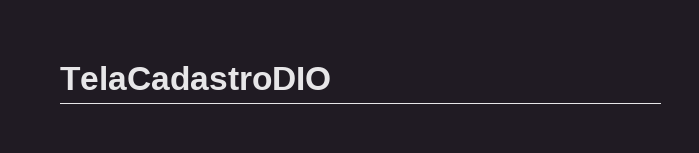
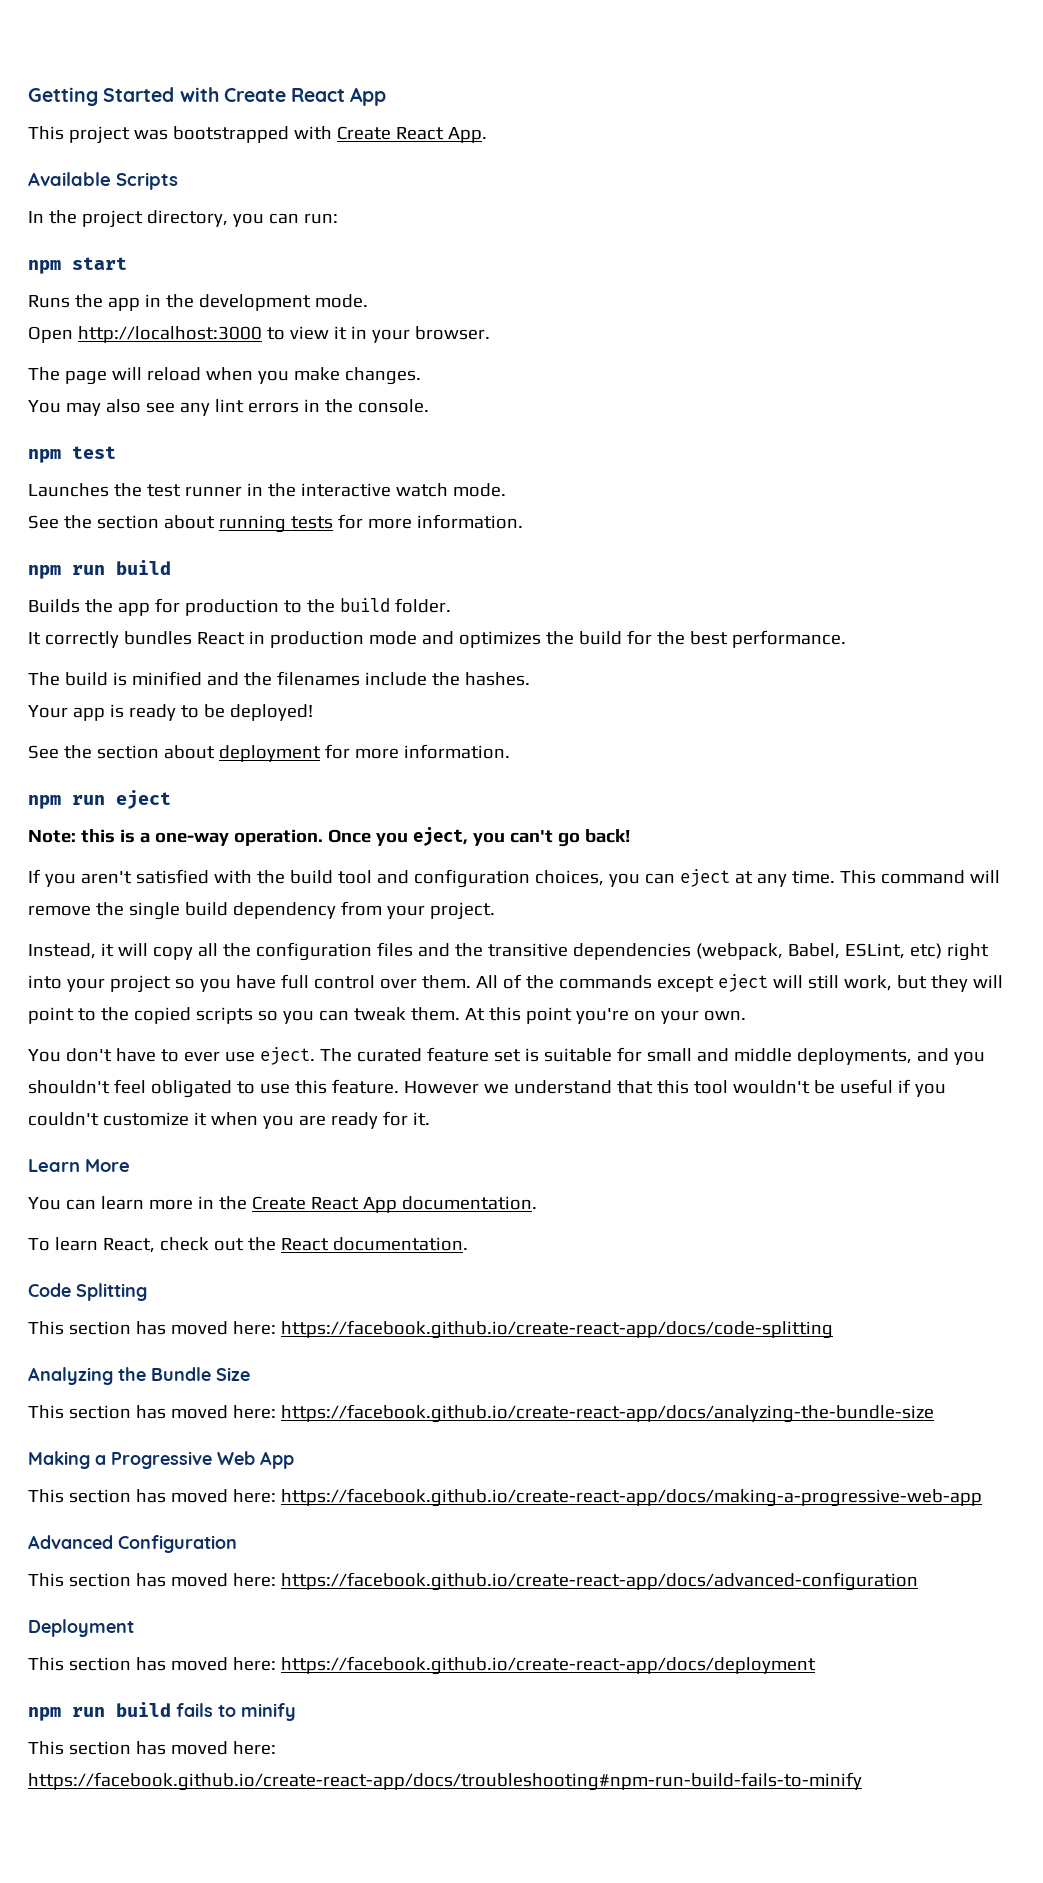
[60,66,331,90] TelaCadastroDIO -> [28,87,387,106] [28,126,487,144] [28,172,178,190] [28,210,338,228] [28,257,127,274] [28,294,368,311] [28,326,490,343] [28,367,421,385] [28,399,429,416] [28,446,116,463] [28,483,506,497] [28,514,523,533] [28,560,171,579] [28,598,451,616] [28,630,846,648] [28,671,530,686] [28,704,313,721] [28,744,510,762] [28,790,171,809] [28,827,630,847] [28,869,1000,888] [28,901,495,920] [28,942,989,961] [28,974,1003,993] [28,1007,746,1024] [28,1047,985,1065] [28,1079,946,1098] [28,1111,430,1129] [28,1159,130,1172] [28,1196,537,1213] [28,1237,468,1253] [28,1283,147,1301] [28,1320,833,1339] [28,1367,250,1385] [28,1404,934,1423] [28,1451,294,1469] [28,1488,982,1507] [28,1535,237,1553] [28,1572,918,1591] [28,1619,134,1637] [28,1656,816,1675] [28,1702,296,1721] [28,1741,276,1755] [28,1772,862,1791] Getting Started with Create React App // This project was bootstrapped with Create React App. // Available Scripts // In the project directory, you can run: // npm start // Runs the app in the development mode. // Open http://localhost:3000 to view it in your browser. // The page will reload when you make changes. // You may also see any lint errors in the console. // npm test // Launches the test runner in the interactive watch mode. // See the section about running tests for more information. // npm run build // Builds the app for production to the build folder. // It correctly bundles React in production mode and optimizes the build for the best performance. // The build is minified and the filenames include the hashes. // Your app is ready to be deployed! // See the section about deployment for more information. // npm run eject // Note: this is a one-way operation. Once you eject, you can't go back! // If you aren't satisfied with the build tool and configuration choices, you can eject at any time. This command will remove the single build dependency from your project. // Instead, it will copy all the configuration files and the transitive dependencies (webpack, Babel, ESLint, etc) right into your project so you have full control over them. All of the commands except eject will still work, but they will point to the copied scripts so you can tweak them. At this point you're on your own. // You don't have to ever use eject. The curated feature set is suitable for small and middle deployments, and you shouldn't feel obligated to use this feature. However we understand that this tool wouldn't be useful if you couldn't customize it when you are ready for it. // Learn More // You can learn more in the Create React App documentation. // To learn React, check out the React documentation. // Code Splitting // This section has moved here: https://facebook.github.io/create-react-app/docs/code-splitting // Analyzing the Bundle Size // This section has moved here: https://facebook.github.io/create-react-app/docs/analyzing-the-bundle-size // Making a Progressive Web App // This section has moved here: https://facebook.github.io/create-react-app/docs/making-a-progressive-web-app // Advanced Configuration // This section has moved here: https://facebook.github.io/create-react-app/docs/advanced-configuration // Deployment // This section has moved here: https://facebook.github.io/create-react-app/docs/deployment // npm run build fails to minify // This section has moved here: https://facebook.github.io/create-react-app/docs/troubleshooting#npm-run-build-fails-to-minify

